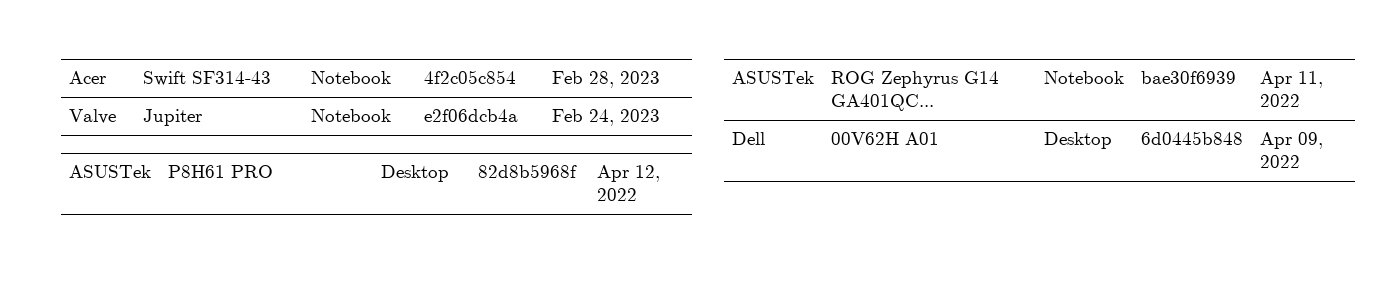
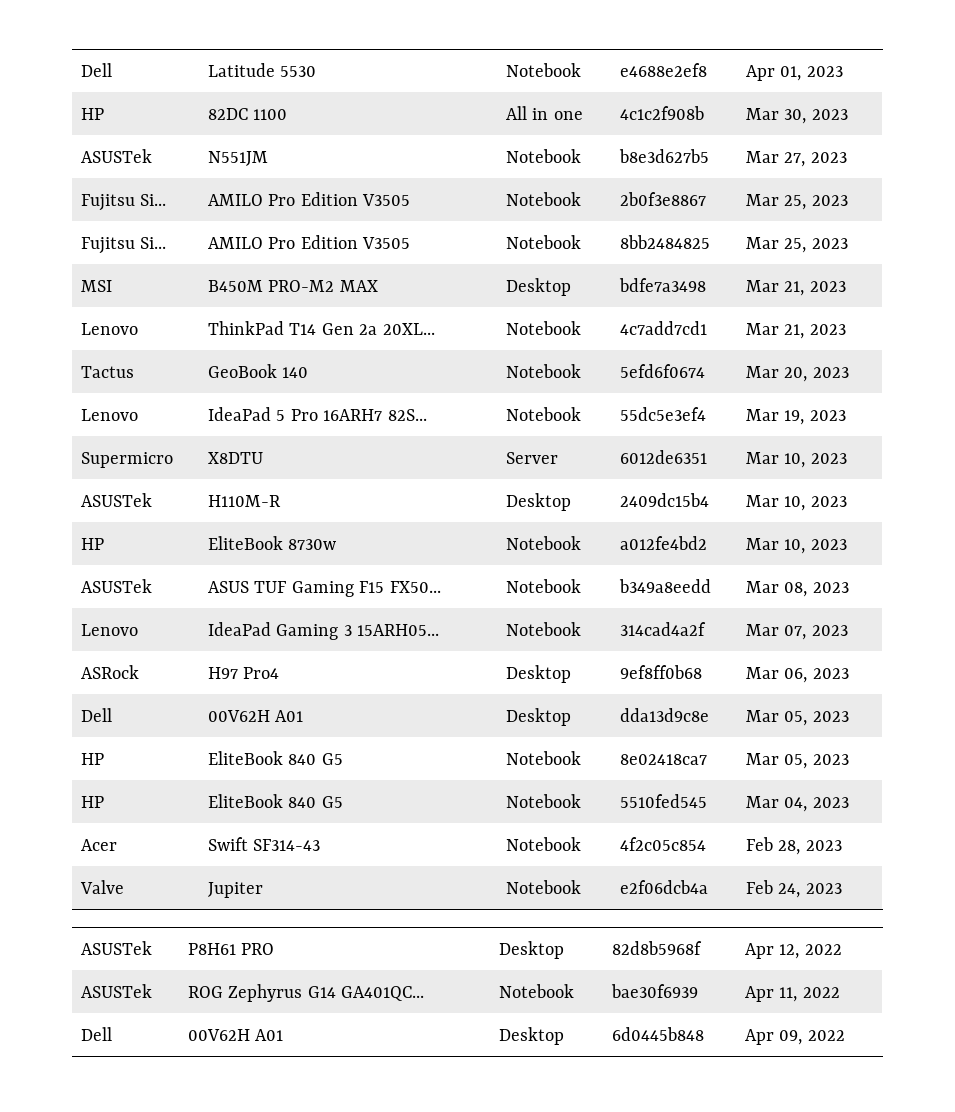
(69, 77) none -> [81,63,113,77] [208,63,317,77] [506,63,582,77] [620,63,708,77] [746,65,843,81] [81,108,105,120] [208,108,288,120] [506,106,583,120] [620,106,705,120] [746,108,848,124] [81,149,153,163] [208,151,269,166] [506,149,582,163] [619,149,710,163] [746,151,847,167] [81,194,167,211] [208,192,411,206] [506,192,582,206] [620,192,707,206] [746,194,848,210] [81,237,167,254] [208,235,411,249] [506,235,582,249] [620,235,711,249] [746,237,848,253] [81,280,113,292] [208,280,378,292] [506,278,572,296] [619,278,707,292] [746,280,846,296] [81,323,139,335] [208,321,435,335] [506,321,582,335] [620,321,708,335] [746,323,846,339] [81,366,135,378] [208,364,309,378] [506,364,582,378] [620,364,706,378] [746,366,849,382] [81,409,139,421] [208,407,427,421] [506,407,582,421] [620,407,707,421] [746,409,846,425] [81,452,174,468] [208,452,264,464] [506,452,559,464] [620,450,708,464] [746,452,847,468] [81,493,153,507] [208,495,282,507] [506,493,572,511] [620,493,710,507] [746,495,847,511] [81,538,105,550] [208,536,337,550] [506,536,582,550] [620,536,708,550] [746,538,847,554] [81,579,153,593] [208,581,441,597] [506,579,582,593] [619,579,712,593] [746,581,849,597] [81,624,139,636] [208,622,440,640] [506,622,582,636] [620,622,707,636] [746,624,848,640] [81,665,140,679] [208,667,280,679] [506,665,572,683] [620,665,703,679] [746,667,849,683] [81,708,113,722] [208,710,304,722] [506,708,572,726] [620,708,710,722] [746,710,849,726] [81,753,105,765] [208,751,343,765] [506,751,582,765] [620,754,708,765] [746,753,849,769] [81,796,105,808] [208,794,343,808] [506,794,582,808] [620,794,708,808] [746,796,849,812] Dell | Latitude 5530 | Notebook | e4688e2ef8 | Apr 01, 2023 // HP | 82DC 1100 | All in one | 4c1c2f908b | Mar 30, 2023 // ASUSTek | N551JM | Notebook | b8e3d627b5 | Mar 27, 2023 // Fujitsu Si... | AMILO Pro Edition V3505 | Notebook | 2b0f3e8867 | Mar 25, 2023 // Fujitsu Si... | AMILO Pro Edition V3505 | Notebook | 8bb2484825 | Mar 25, 2023 // MSI | B450M PRO-M2 MAX | Desktop | bdfe7a3498 | Mar 21, 2023 // Lenovo | ThinkPad T14 Gen 2a 20XL... | Notebook | 4c7add7cd1 | Mar 21, 2023 // Tactus | GeoBook 140 | Notebook | 5efd6f0674 | Mar 20, 2023 // Lenovo | IdeaPad 5 Pro 16ARH7 82S... | Notebook | 55dc5e3ef4 | Mar 19, 2023 // Supermicro | X8DTU | Server | 6012de6351 | Mar 10, 2023 // ASUSTek | H110M-R | Desktop | 2409dc15b4 | Mar 10, 2023 // HP | EliteBook 8730w | Notebook | a012fe4bd2 | Mar 10, 2023 // ASUSTek | ASUS TUF Gaming F15 FX50... | Notebook | b349a8eedd | Mar 08, 2023 // Lenovo | IdeaPad Gaming 3 15ARH05... | Notebook | 314cad4a2f | Mar 07, 2023 // ASRock | H97 Pro4 | Desktop | 9ef8ff0b68 | Mar 06, 2023 // Dell | 00V62H A01 | Desktop | dda13d9c8e | Mar 05, 2023 // HP | EliteBook 840 G5 | Notebook | 8e02418ca7 | Mar 05, 2023 // HP | EliteBook 840 G5 | Notebook | 5510fed545 | Mar 04, 2023 //

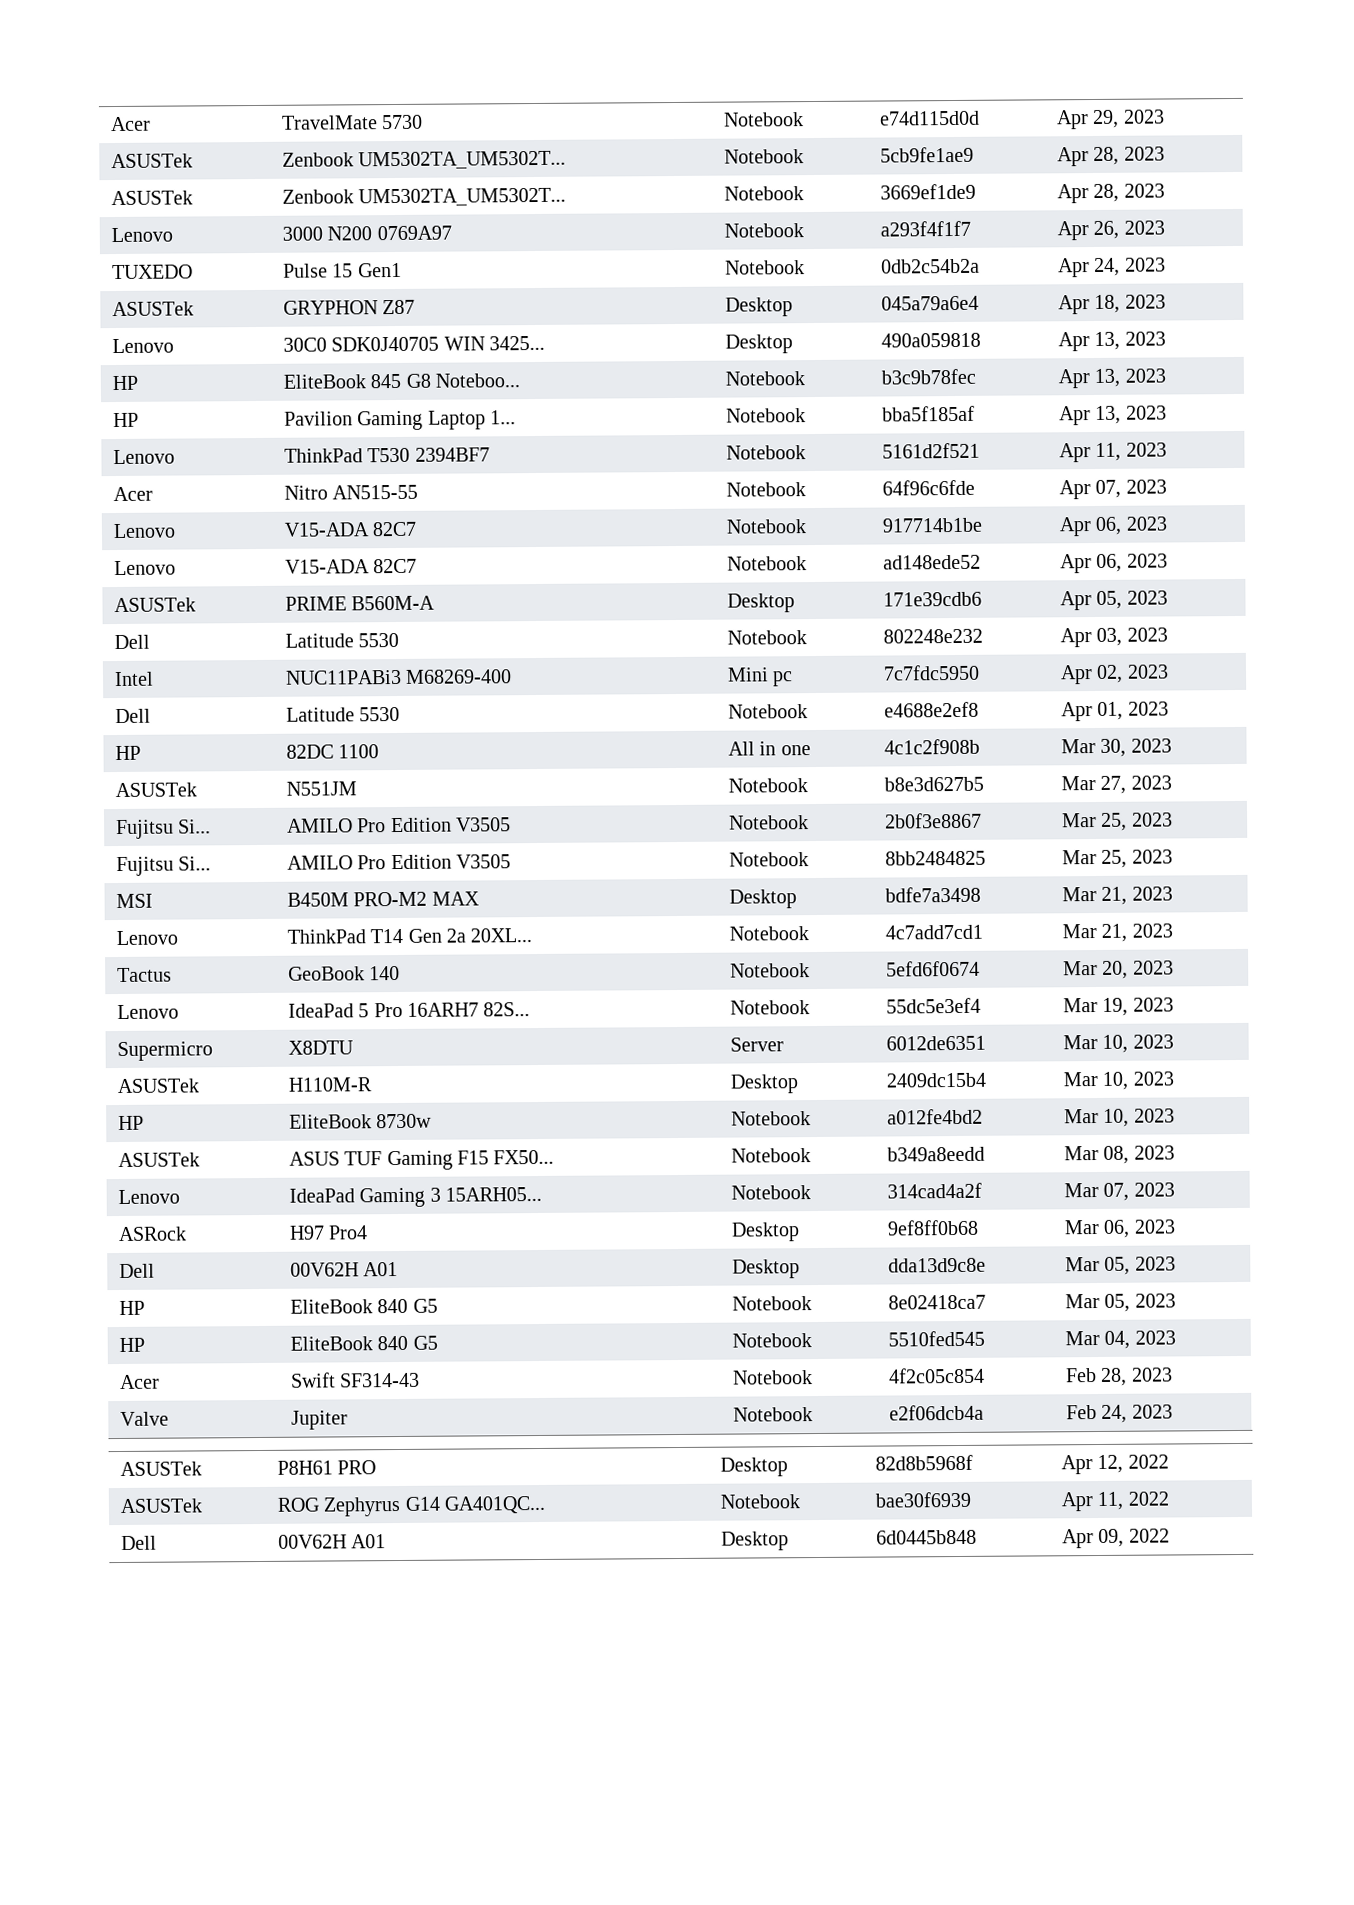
(81, 70) none -> [110,116,151,132] [281,114,424,130] [722,112,804,127] [878,110,980,126] [1055,109,1165,130] [110,153,193,169] [281,150,567,170] [723,149,804,164] [879,146,974,163] [1056,146,1165,167] [110,190,193,206] [281,187,567,207] [723,186,804,201] [879,183,976,200] [1056,183,1165,204] [110,227,173,243] [281,225,452,241] [723,223,804,238] [879,220,971,237] [1056,220,1165,241] [111,264,193,280] [282,262,402,278] [724,260,805,275] [880,258,980,274] [1057,257,1166,278] [111,301,194,317] [282,299,416,315] [724,297,793,317] [880,295,979,311] [1057,294,1166,315] [111,338,174,354] [282,335,546,352] [724,334,793,354] [880,332,981,348] [1057,331,1166,352] [111,375,138,391] [282,373,521,389] [724,371,805,386] [880,368,976,385] [1057,368,1166,389] [112,412,139,428] [283,410,517,431] [725,408,806,423] [881,405,975,422] [1058,405,1167,426] [112,449,175,465] [283,447,490,463] [725,445,806,460] [881,442,980,459] [1058,442,1167,463] [112,486,153,502] [283,484,419,500] [725,482,806,497] [881,479,975,496] [1058,479,1167,500] [112,523,176,539] [283,521,418,537] [725,519,807,534] [881,517,982,533] [1058,516,1167,537] [113,560,176,576] [284,558,418,574] [726,556,807,571] [882,554,981,570] [1059,553,1168,574] [113,597,196,613] [284,595,436,611] [726,593,795,613] [882,591,982,607] [1059,590,1168,611] [113,634,150,650] [284,632,400,648] [726,630,807,645] [882,628,983,644] [1059,627,1168,648] [113,671,154,687] [284,669,513,685] [726,667,794,687] [882,664,980,681] [1059,664,1169,685] Acer | TravelMate 5730 | Notebook | e74d115d0d | Apr 29, 2023 // ASUSTek | Zenbook UM5302TA_UM5302T... | Notebook | 5cb9fe1ae9 | Apr 28, 2023 // ASUSTek | Zenbook UM5302TA_UM5302T... | Notebook | 3669ef1de9 | Apr 28, 2023 // Lenovo | 3000 N200 0769A97 | Notebook | a293f4f1f7 | Apr 26, 2023 // TUXEDO | Pulse 15 Gen1 | Notebook | 0db2c54b2a | Apr 24, 2023 // ASUSTek | GRYPHON Z87 | Desktop | 045a79a6e4 | Apr 18, 2023 // Lenovo | 30C0 SDK0J40705 WIN 3425... | Desktop | 490a059818 | Apr 13, 2023 // HP | EliteBook 845 G8 Noteboo... | Notebook | b3c9b78fec | Apr 13, 2023 // HP | Pavilion Gaming Laptop 1... | Notebook | bba5f185af | Apr 13, 2023 // Lenovo | ThinkPad T530 2394BF7 | Notebook | 5161d2f521 | Apr 11, 2023 // Acer | Nitro AN515-55 | Notebook | 64f96c6fde | Apr 07, 2023 // Lenovo | V15-ADA 82C7 | Notebook | 917714b1be | Apr 06, 2023 // Lenovo | V15-ADA 82C7 | Notebook | ad148ede52 | Apr 06, 2023 // ASUSTek | PRIME B560M-A | Desktop | 171e39cdb6 | Apr 05, 2023 // Dell | Latitude 5530 | Notebook | 802248e232 | Apr 03, 2023 // Intel | NUC11PABi3 M68269-400 | Mini pc | 7c7fdc5950 | Apr 02, 2023 //

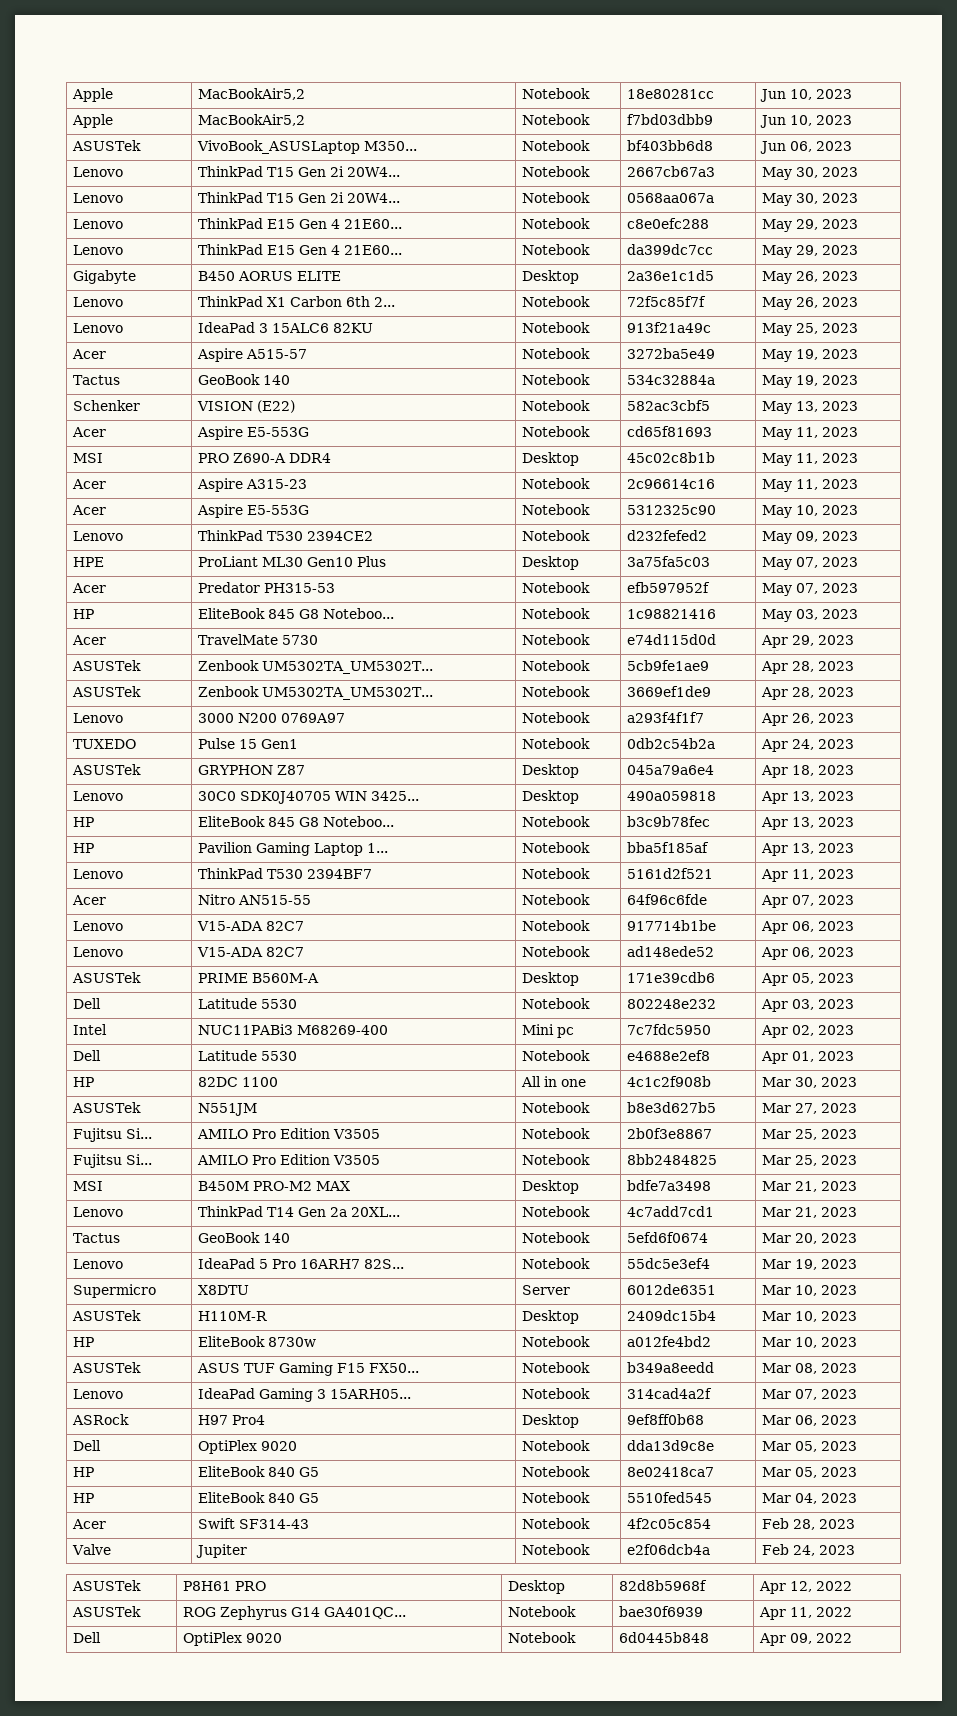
(110, 124) none -> [71,88,113,102] [197,88,305,100] [521,88,590,99] [626,89,714,99] [759,89,852,102] [71,114,113,128] [197,114,305,126] [521,114,590,125] [626,114,713,125] [759,115,852,128] [71,140,141,151] [196,140,417,154] [521,140,590,151] [626,140,713,151] [759,141,852,154] [72,167,123,177] [197,166,400,177] [521,166,590,177] [626,166,715,177] [761,167,858,180] [72,193,123,203] [197,192,400,203] [521,192,590,203] [626,193,714,203] [761,193,858,206] [72,219,123,229] [197,218,402,229] [521,218,590,229] [626,218,709,229] [761,219,858,232] [72,245,123,255] [197,244,402,255] [521,244,590,255] [626,244,713,255] [761,245,858,258] [72,270,136,284] [197,271,341,281] [521,270,579,284] [626,270,714,281] [761,271,858,284] [72,297,123,307] [197,296,395,307] [521,296,590,307] [626,296,706,307] [761,297,858,310] [72,323,123,333] [197,322,373,333] [521,322,590,333] [626,322,711,333] [761,323,858,336] [71,349,106,359] [196,348,307,362] [521,348,590,359] [626,348,715,359] [761,349,858,362] [72,375,120,385] [197,374,290,385] [521,374,590,385] [626,375,715,385] [761,375,858,388] [72,400,140,411] [196,400,295,413] [521,400,590,411] [626,400,710,411] [761,401,858,414] [71,427,106,437] [196,426,309,440] [521,426,590,437] [626,426,712,437] [761,427,858,440] [72,453,103,463] [197,453,331,463] [521,452,579,466] [626,452,715,463] [761,453,858,466] [71,479,106,489] [196,478,307,492] [521,478,590,489] [626,479,715,489] [761,479,858,492] [71,505,106,515] [196,504,309,518] [521,504,590,515] [626,505,716,515] [761,505,858,518] [72,531,123,541] [197,530,373,541] [521,530,590,541] [626,530,707,541] [761,531,858,544] [72,557,104,567] [197,556,386,567] [521,556,579,570] [626,556,710,567] [761,557,858,570] [71,583,106,593] [197,582,335,593] [521,582,590,593] [626,582,710,593] [761,583,858,596] [72,609,94,619] [197,608,394,619] [521,608,590,619] [626,609,716,619] [761,609,858,622] Apple | MacBookAir5,2 | Notebook | 18e80281cc | Jun 10, 2023 // Apple | MacBookAir5,2 | Notebook | f7bd03dbb9 | Jun 10, 2023 // ASUSTek | VivoBook_ASUSLaptop M350... | Notebook | bf403bb6d8 | Jun 06, 2023 // Lenovo | ThinkPad T15 Gen 2i 20W4... | Notebook | 2667cb67a3 | May 30, 2023 // Lenovo | ThinkPad T15 Gen 2i 20W4... | Notebook | 0568aa067a | May 30, 2023 // Lenovo | ThinkPad E15 Gen 4 21E60... | Notebook | c8e0efc288 | May 29, 2023 // Lenovo | ThinkPad E15 Gen 4 21E60... | Notebook | da399dc7cc | May 29, 2023 // Gigabyte | B450 AORUS ELITE | Desktop | 2a36e1c1d5 | May 26, 2023 // Lenovo | ThinkPad X1 Carbon 6th 2... | Notebook | 72f5c85f7f | May 26, 2023 // Lenovo | IdeaPad 3 15ALC6 82KU | Notebook | 913f21a49c | May 25, 2023 // Acer | Aspire A515-57 | Notebook | 3272ba5e49 | May 19, 2023 // Tactus | GeoBook 140 | Notebook | 534c32884a | May 19, 2023 // Schenker | VISION (E22) | Notebook | 582ac3cbf5 | May 13, 2023 // Acer | Aspire E5-553G | Notebook | cd65f81693 | May 11, 2023 // MSI | PRO Z690-A DDR4 | Desktop | 45c02c8b1b | May 11, 2023 // Acer | Aspire A315-23 | Notebook | 2c96614c16 | May 11, 2023 // Acer | Aspire E5-553G | Notebook | 5312325c90 | May 10, 2023 // Lenovo | ThinkPad T530 2394CE2 | Notebook | d232fefed2 | May 09, 2023 // HPE | ProLiant ML30 Gen10 Plus | Desktop | 3a75fa5c03 | May 07, 2023 // Acer | Predator PH315-53 | Notebook | efb597952f | May 07, 2023 // HP | EliteBook 845 G8 Noteboo... | Notebook | 1c98821416 | May 03, 2023 //
[289,1262,399,1277] [731,1259,800,1279] 00V62H A01 | Desktop -> [197,1440,297,1454] [521,1440,590,1451] OptiPlex 9020 | Notebook
[277,1534,387,1549] [720,1531,789,1551] 00V62H A01 | Desktop -> [182,1632,282,1646] [507,1632,576,1643] OptiPlex 9020 | Notebook

